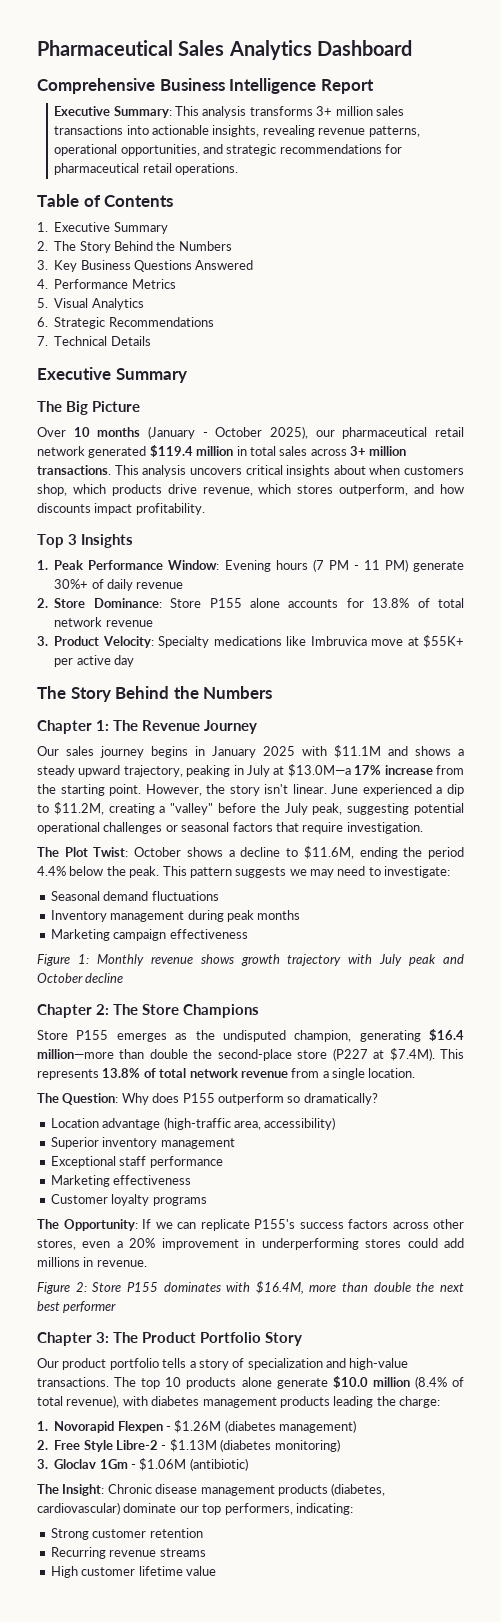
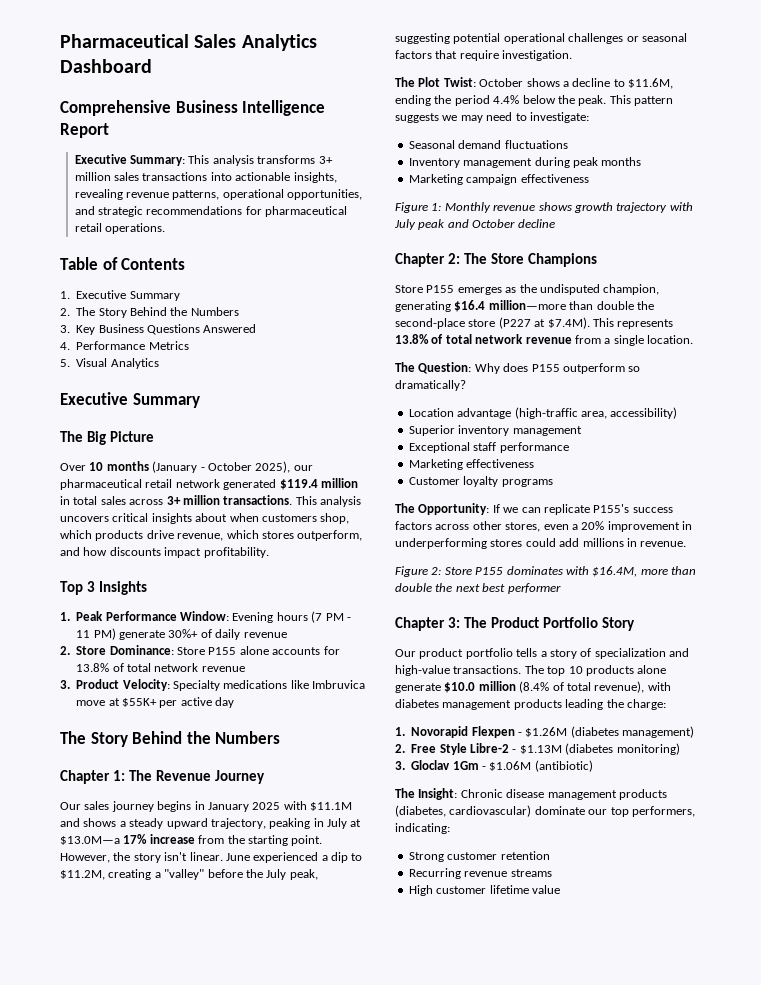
[37,317,214,329] [37,336,151,346] // 6. Strategic Recommendations // 7. Technical Details -> (159, 363) none

